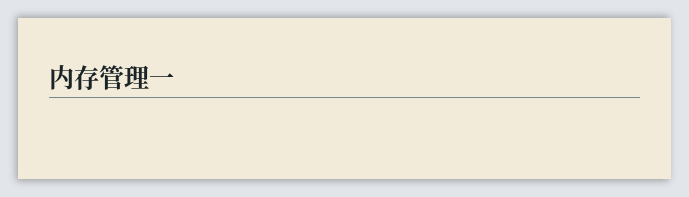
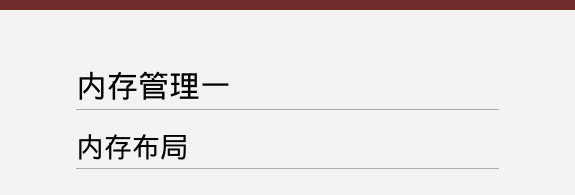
(174, 80) none -> [76,134,188,160] // 内存布局

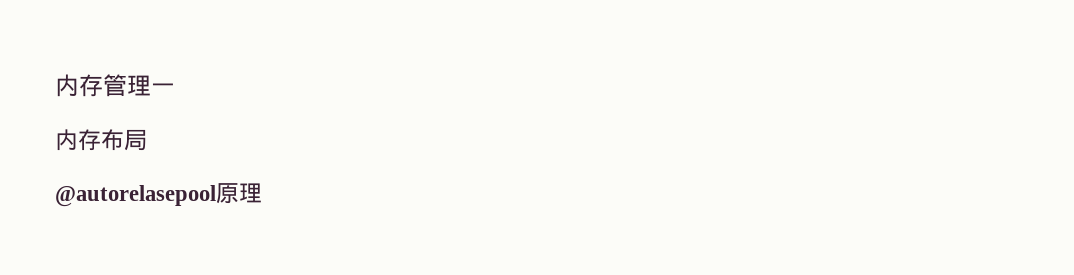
(188, 147) none -> [55,183,262,207] // @autorelasepool原理

